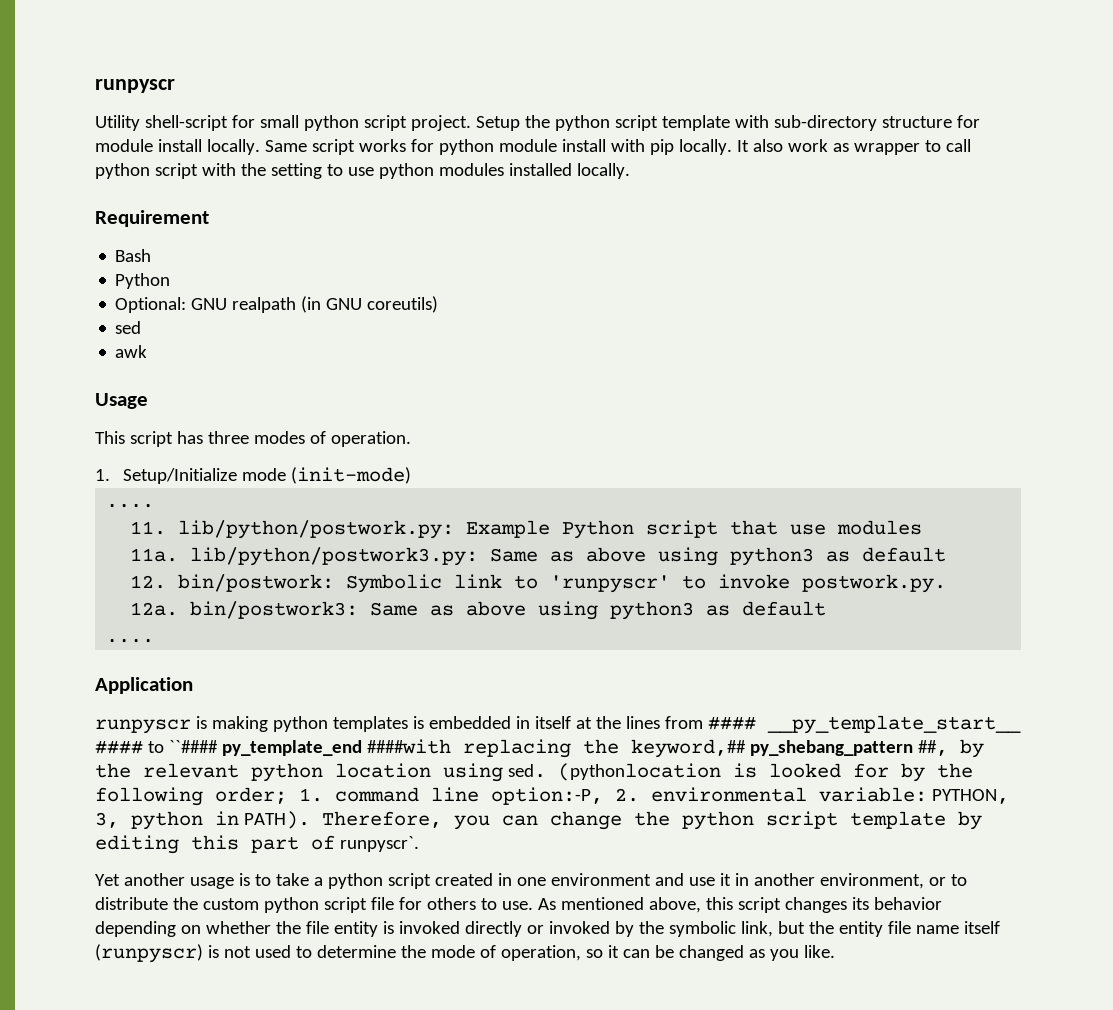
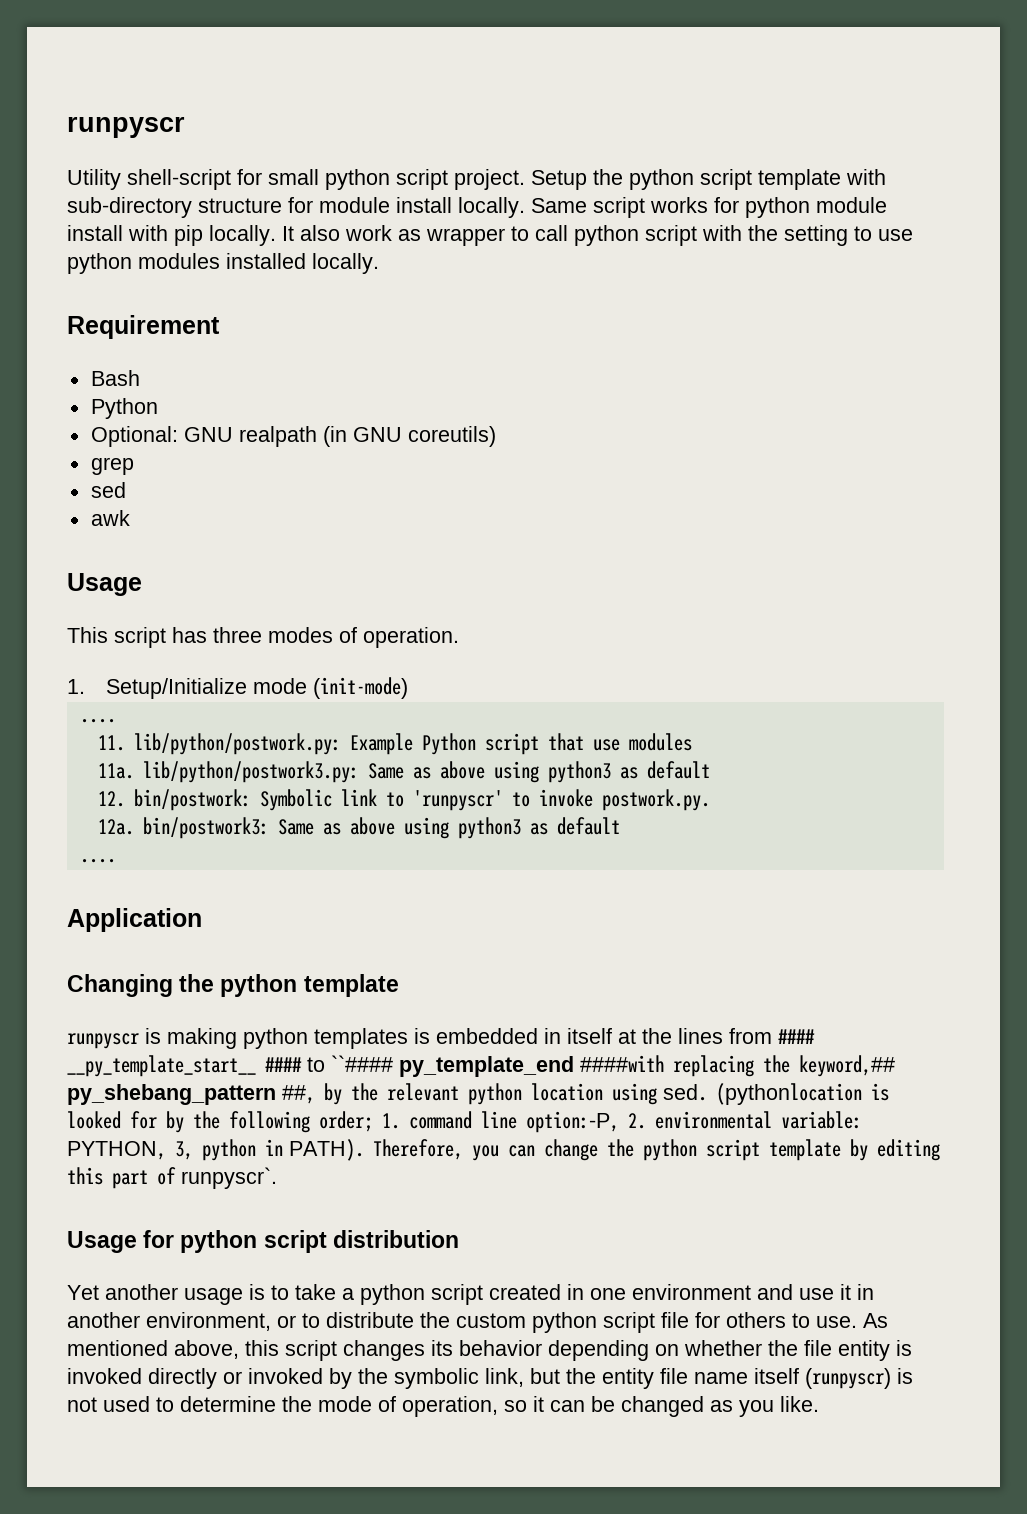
(439, 304) none -> [90,457,134,475] // grep
(193, 685) none -> [67,974,399,997] // Changing the python template
(419, 844) none -> [67,1230,459,1253] // Usage for python script distribution

